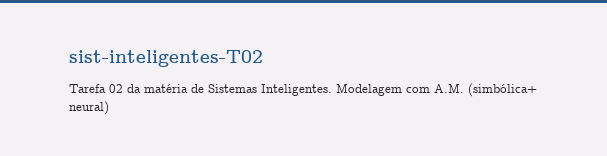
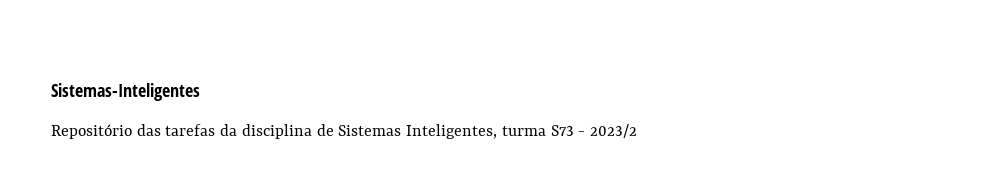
[69,50,263,67] [69,83,537,97] [69,101,109,115] sist-inteligentes-T02 // Tarefa 02 da matéria de Sistemas Inteligentes. Modelagem com A.M. (simbólica+ neural) -> [51,83,200,101] [51,124,637,139] Sistemas-Inteligentes // Repositório das tarefas da disciplina de Sistemas Inteligentes, turma S73 - 2023/2

